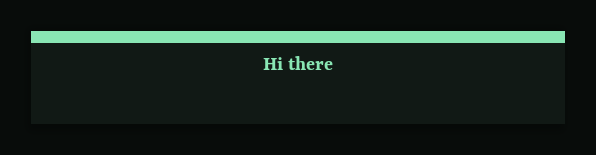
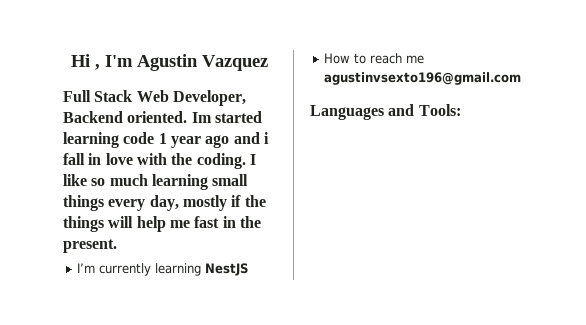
[288,56,334,70] there -> [95,54,268,71] [63,90,246,106] [63,111,262,123] [63,132,269,148] [63,153,256,169] [63,174,249,190] [63,195,266,211] [63,216,261,232] [63,239,117,253] [77,263,249,276] [324,53,425,64] [324,72,522,85] [310,104,461,120] , I'm Agustin Vazquez // Full Stack Web Developer, Backend oriented. Im started learning code 1 year ago and i fall in love with the coding. I like so much learning small things every day, mostly if the things will help me fast in the present. // I’m currently learning NestJS // How to reach me agustinvsexto196@gmail.com // Languages and Tools:

